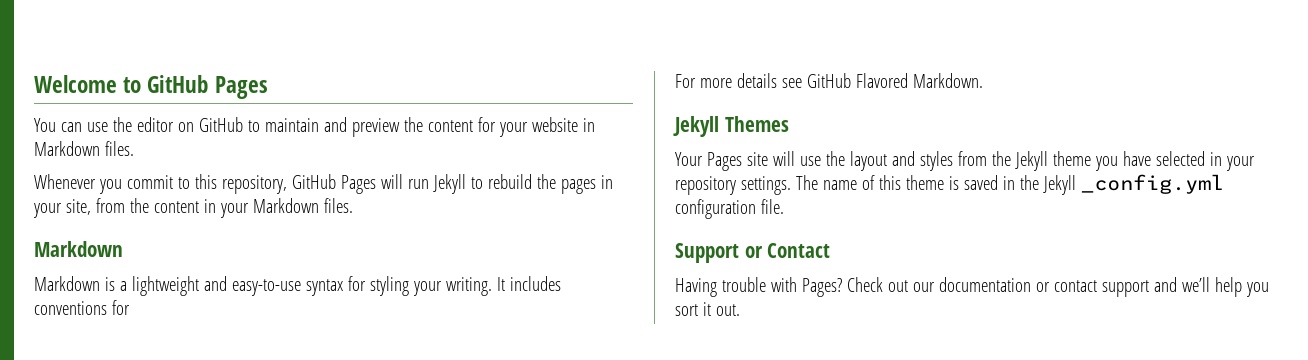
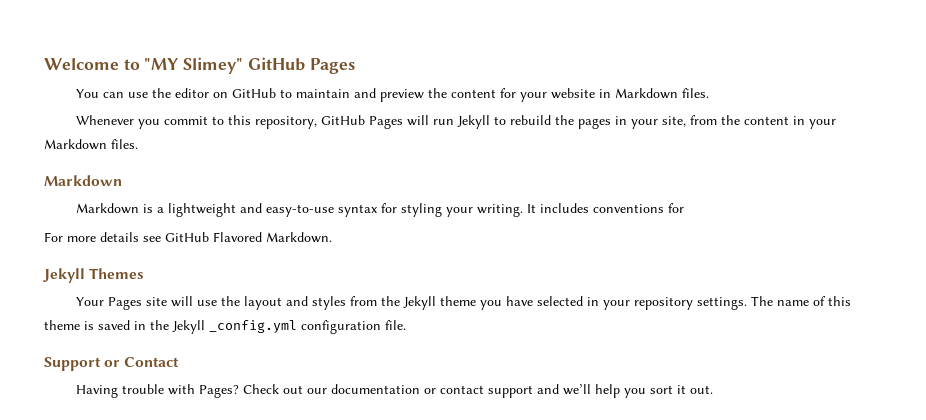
(142, 85) none -> [144,57,244,74] "MY Slimey"

